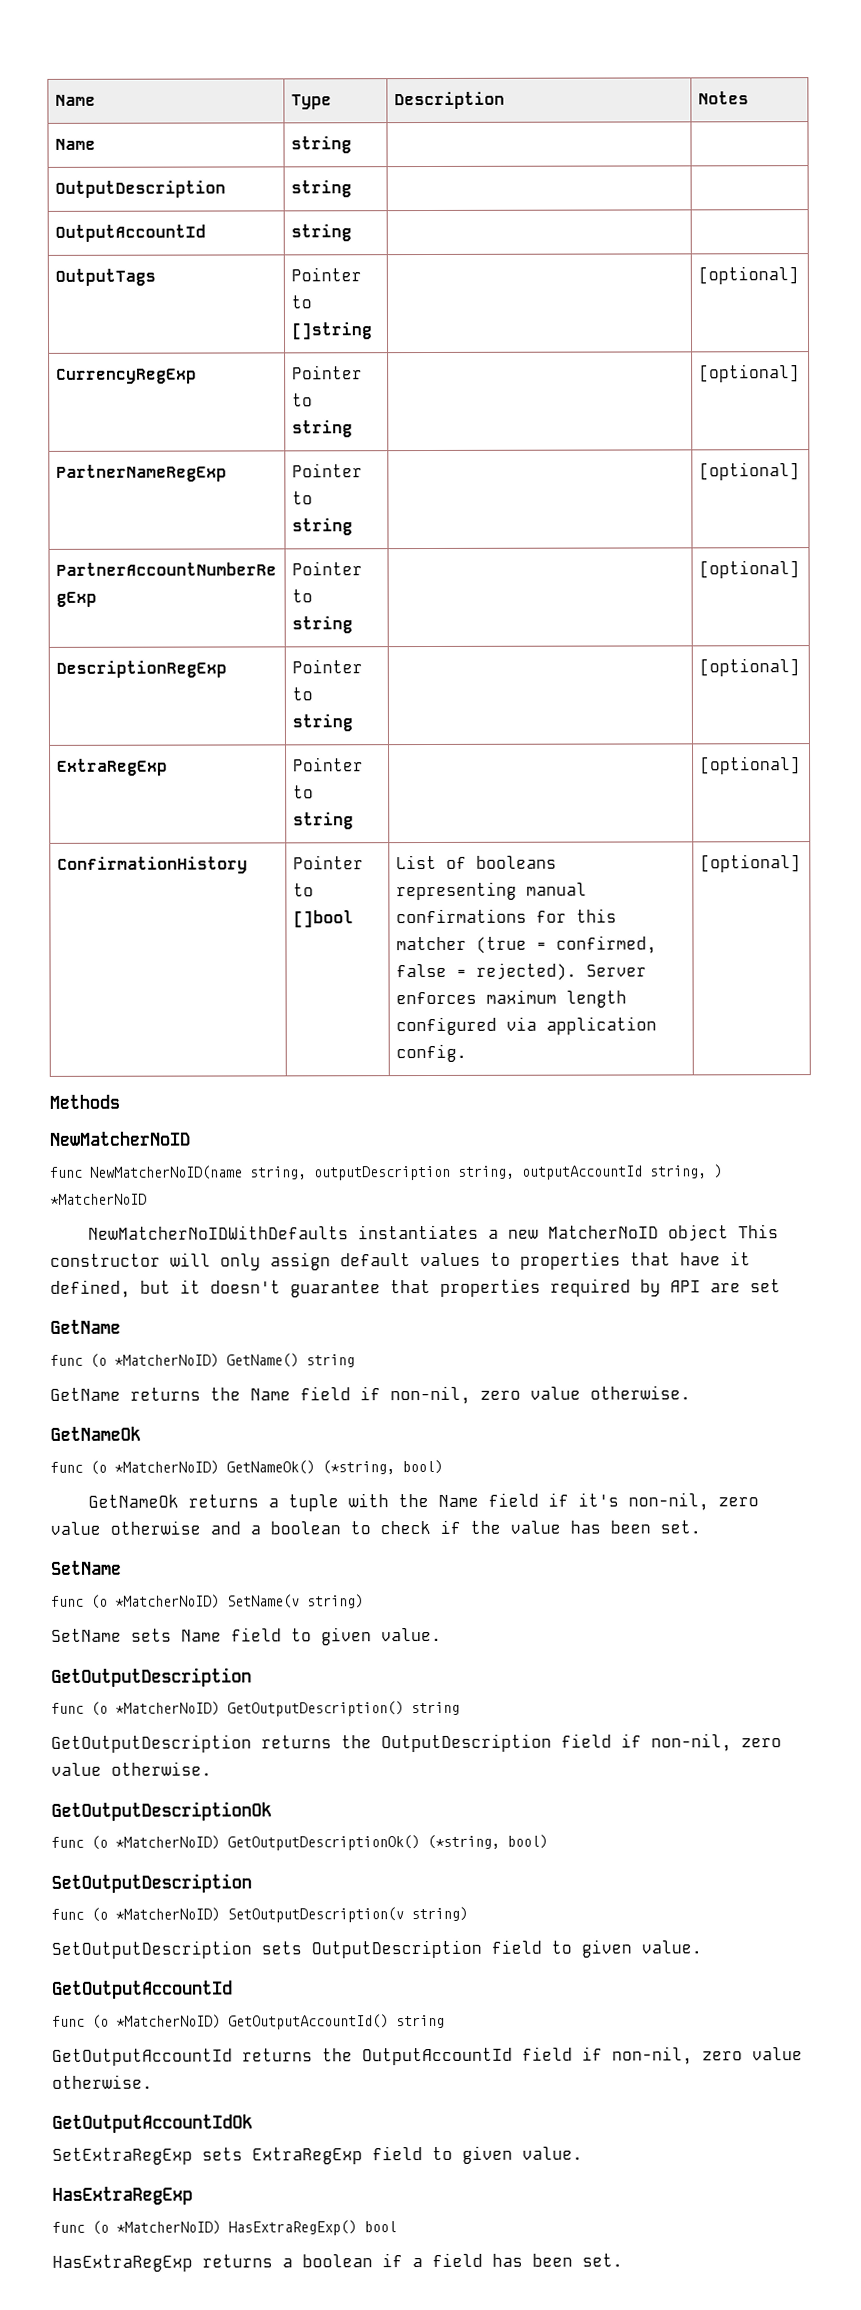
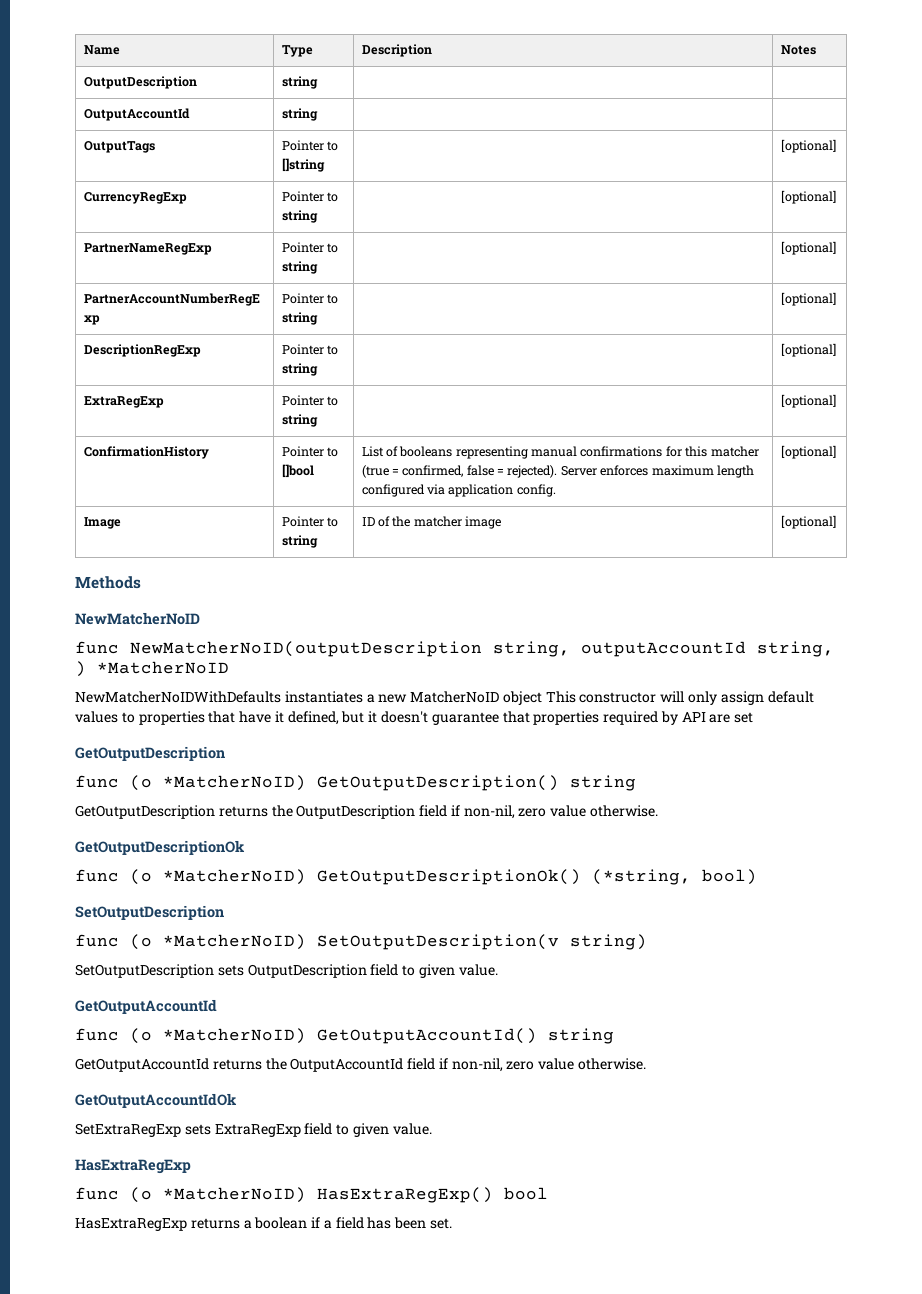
[54,138,96,150] [290,136,352,154] // Name | string | | -> (816, 50) none
(801, 863) none -> [83,517,121,529] [281,516,338,527] [281,535,318,548] [361,516,502,529] [780,515,836,529] // Image | Pointer to string | ID of the matcher image | [optional]
[90,1165,451,1181] NewMatcherNoID(name string, outputDescription -> [130,641,482,657] NewMatcherNoID(outputDescription
[50,1319,121,1334] [50,1353,355,1368] [50,1385,691,1405] [50,1426,141,1441] [50,1459,443,1475] [88,1492,760,1512] [50,1519,701,1535] [50,1560,122,1575] [51,1594,364,1609] [51,1627,442,1646] // GetName // func (o *MatcherNoID) GetName() string // GetName returns the Name field if non-nil, zero value otherwise. // GetNameOk // func (o *MatcherNoID) GetNameOk() (*string, bool) // GetNameOk returns a tuple with the Name field if it's non-nil, zero value otherwise and a boolean to check if the value has been set. // SetName // func (o *MatcherNoID) SetName(v string) // SetName sets Name field to given value. -> (754, 717) none

